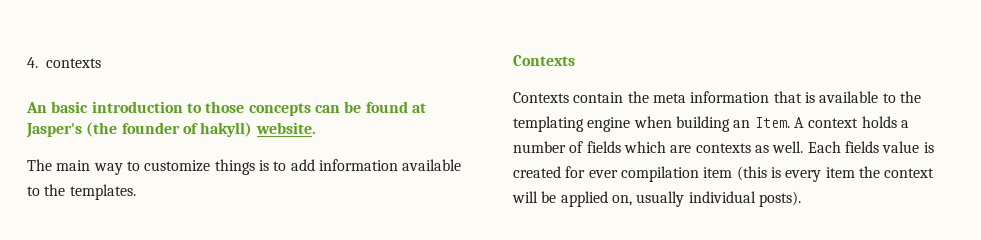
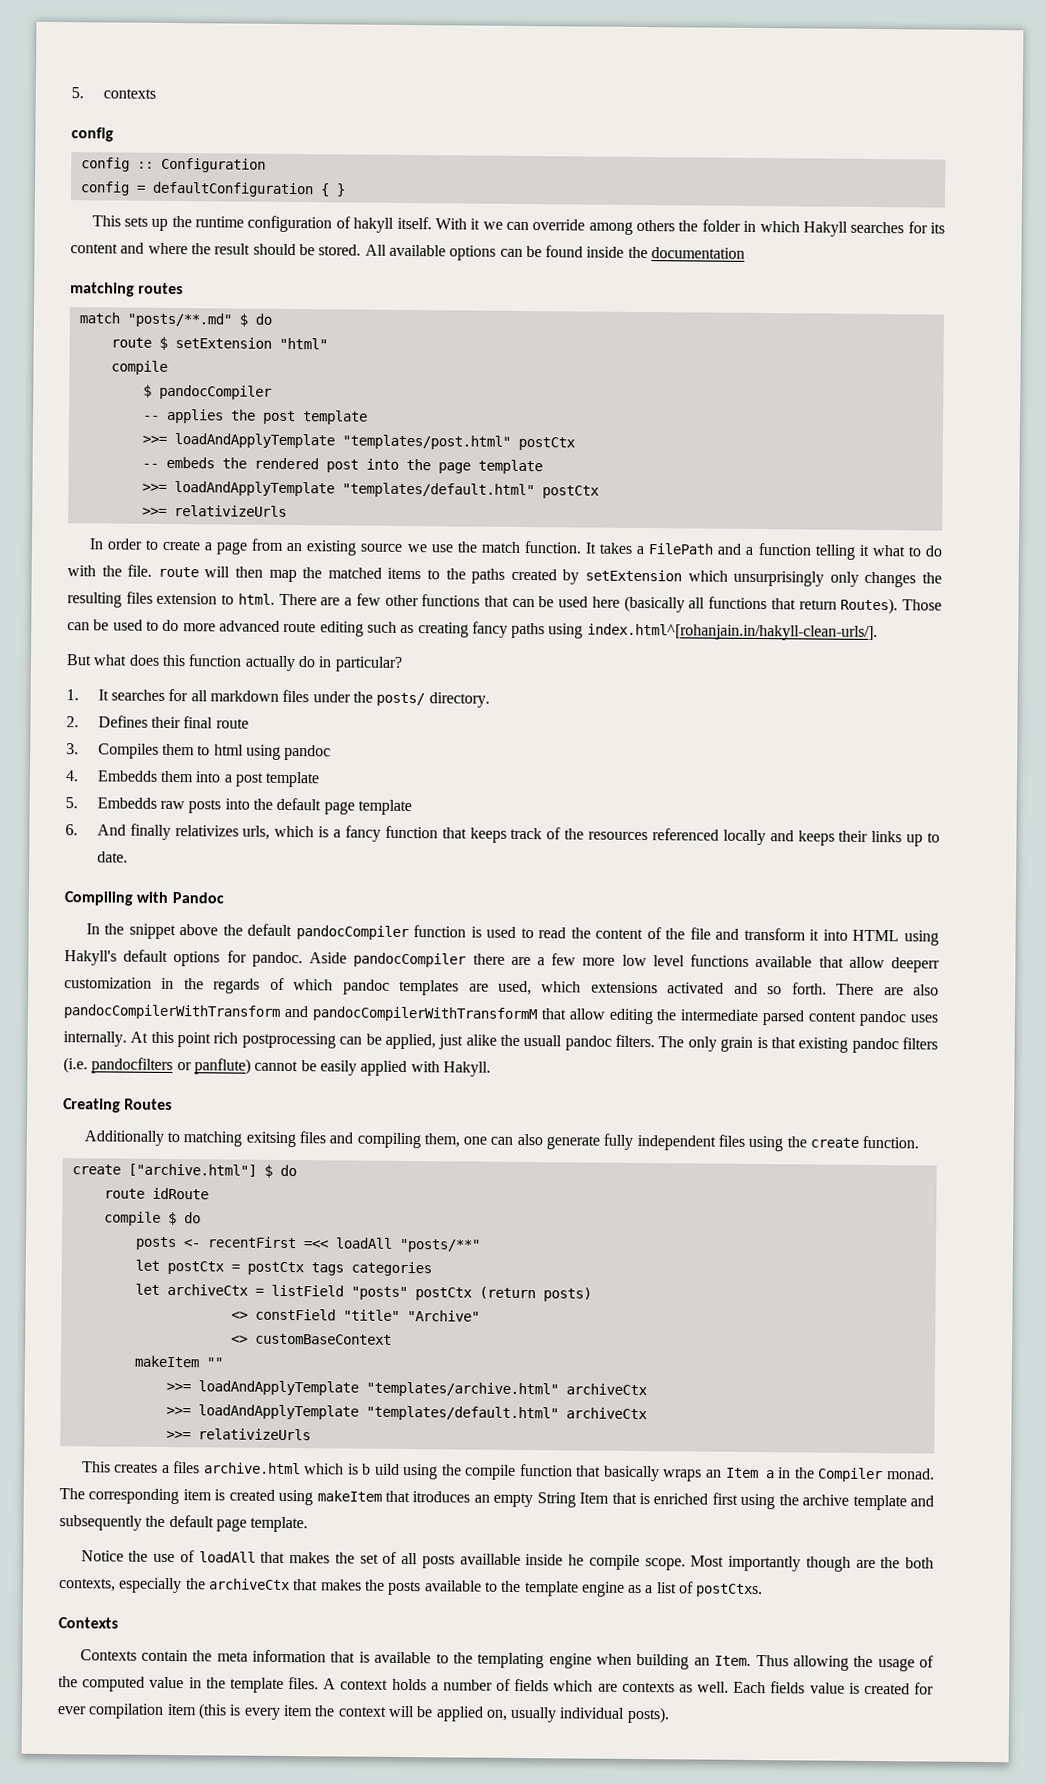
[27,57,38,68] 4. -> [71,87,84,99] 5.
[26,101,426,116] [26,122,316,138] [27,159,462,175] [27,184,136,200] An basic introduction to those concepts can be found at Jasper's (the founder of hakyll) website. // The main way to customize things is to add information available to the templates. -> [71,127,114,142] [80,157,266,173] [79,181,346,198] [91,215,946,237] [70,242,746,261] [70,282,184,297] [78,312,272,328] [110,336,328,350] [110,360,168,375] [142,384,272,400] [142,408,368,425] [141,433,575,451] [141,456,543,475] [141,481,599,499] [141,504,287,517] [88,538,942,560] [67,564,943,588] [67,591,943,615] [67,619,878,642] [66,654,403,672] [66,688,490,708] [66,715,249,729] [66,743,332,761] [65,770,321,788] [65,797,413,816] [65,823,941,847] [96,851,128,863] [64,891,224,906] [85,923,940,946] [64,949,940,973] [64,977,940,996] [63,1004,938,1027] [63,1031,939,1054] [63,1057,491,1077] [63,1098,173,1113] [83,1130,920,1152] [71,1163,297,1178] [103,1187,209,1200] [103,1211,201,1226] [134,1236,481,1253] [134,1259,432,1277] [134,1283,592,1302] [230,1308,480,1322] [230,1333,392,1345] [133,1355,224,1368] [165,1380,647,1398] [165,1404,647,1422] [165,1428,311,1441] [81,1461,936,1483] [59,1488,935,1511] [59,1514,309,1533] [80,1550,935,1572] [59,1577,764,1598] config // config :: Configuration // config = defaultConfiguration { } // This sets up the runtime configuration of hakyll itself. With it we can override among others the folder in which Hakyll searches for its content and where the result should be stored. All available options can be found inside the documentation // matching routes // match "posts/**.md" $ do // route $ setExtension "html" // compile // $ pandocCompiler // -- applies the post template // >>= loadAndApplyTemplate "templates/post.html" postCtx // -- embeds the rendered post into the page template // >>= loadAndApplyTemplate "templates/default.html" postCtx // >>= relativizeUrls // In order to create a page from an existing source we use the match function. It takes a FilePath and a function telling it what to do with the file. route will then map the matched items to the paths created by setExtension which unsurprisingly only changes the resulting files extension to html. There are a few other functions that can be used here (basically all functions that return Routes). Those can be used to do more advanced route editing such as creating fancy paths using index.html^[rohanjain.in/hakyll-clean-urls/]. // But what does this function actually do in particular? // 1. It searches for all markdown files under the posts/ directory. // 2. Defines their final route // 3. Compiles them to html using pandoc // 4. Embedds them into a post template // 5. Embedds raw posts into the default page template // 6. And finally relativizes urls, which is a fancy function that keeps track of the resources referenced locally and keeps their links up to date. // Compiling with Pandoc // In the snippet above the default pandocCompiler function is used to read the content of the file and transform it into HTML using Hakyll's default options for pandoc. Aside pandocCompiler there are a few more low level functions available that allow deeperr customization in the regards of which pandoc templates are used, which extensions activated and so forth. There are also pandocCompilerWithTransform and pandocCompilerWithTransformM that allow editing the intermediate parsed content pandoc uses internally. At this point rich postprocessing can be applied, just alike the usuall pandoc filters. The only grain is that existing pandoc filters (i.e. pandocfilters or panflute) cannot be easily applied with Hakyll. // Creating Routes // Additionally to matching exitsing files and compiling them, one can also generate fully independent files using the create function. // create ["archive.html"] $ do // route idRoute // compile $ do // posts <- recentFirst =<< loadAll "posts/**" // let postCtx = postCtx tags categories // let archiveCtx = listField "posts" postCtx (return posts) // <> constField "title" "Archive" // <> customBaseContext // makeItem "" // >>= loadAndApplyTemplate "templates/archive.html" archiveCtx // >>= loadAndApplyTemplate "templates/default.html" archiveCtx // >>= relativizeUrls // This creates a files archive.html which is b uild using the compile function that basically wraps an Item a in the Compiler monad. The corresponding item is created using makeItem that itroduces an empty String Item that is enriched first using the archive template and subsequently the default page template. // Notice the use of loadAll that makes the set of all posts availlable inside he compile scope. Most importantly though are the both contexts, especially the archiveCtx that makes the posts available to the template engine as a list of postCtxs.
(790, 122) none -> [755,1655,935,1672] [58,1676,319,1693] Thus allowing the usage of the computed value in the template files.

